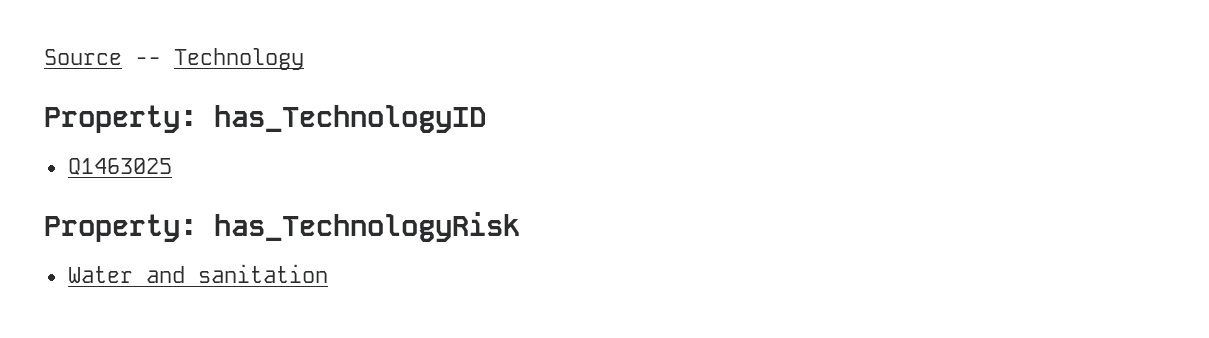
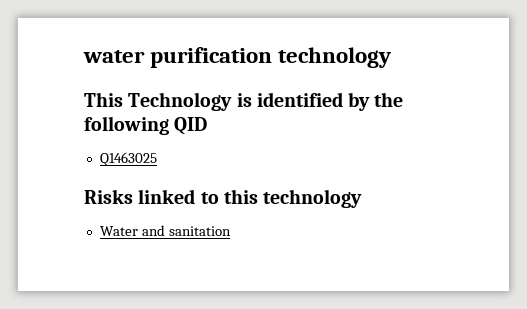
[44,48,304,70] [44,105,486,133] [67,158,172,175] [44,212,520,242] Source -- Technology // Property: has_TechnologyID // Q1463025 // Property: has_TechnologyRisk -> [83,47,392,68] [84,92,404,111] [84,116,208,135] [99,152,157,166] [84,189,363,208] water purification technology // This Technology is identified by the following QID // Q1463025 // Risks linked to this technology

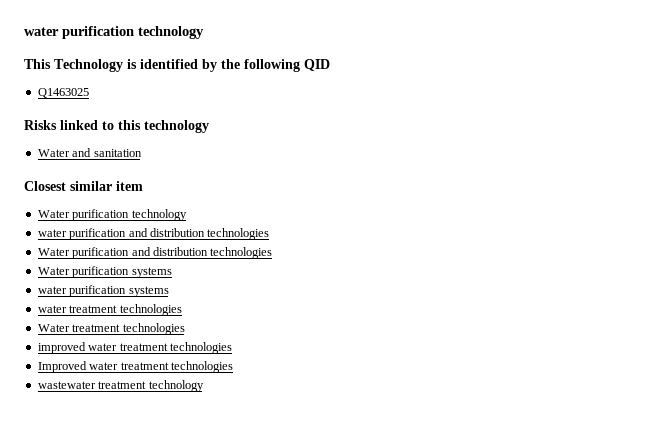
(231, 231) none -> [24,181,143,191] [37,209,187,221] [37,228,270,240] [37,247,273,259] [37,266,172,278] [37,285,169,297] [37,304,182,316] [37,323,185,335] [37,342,232,354] [37,361,233,373] [37,380,204,392] // Closest similar item // Water purification technology // water purification and distribution technologies // Water purification and distribution technologies // Water purification systems // water purification systems // water treatment technologies // Water treatment technologies // improved water treatment technologies // Improved water treatment technologies // wastewater treatment technology

